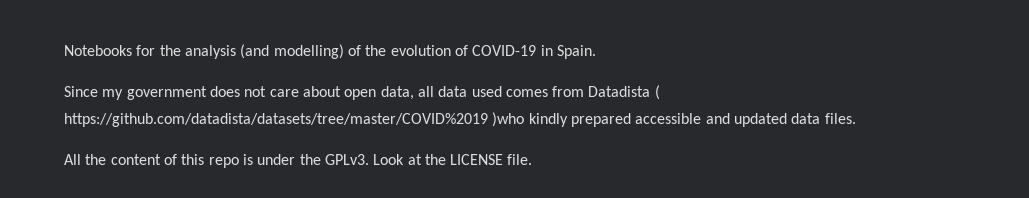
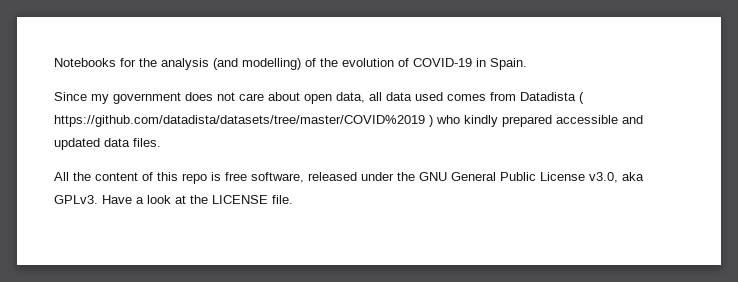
[492,112,525,127] )who -> [429,115,460,127] ) who
[257,154,405,165] under the GPLv3. Look -> [225,172,644,183] [54,195,171,204] free software, released under the GNU General Public License v3.0, aka GPLv3. Have a look

